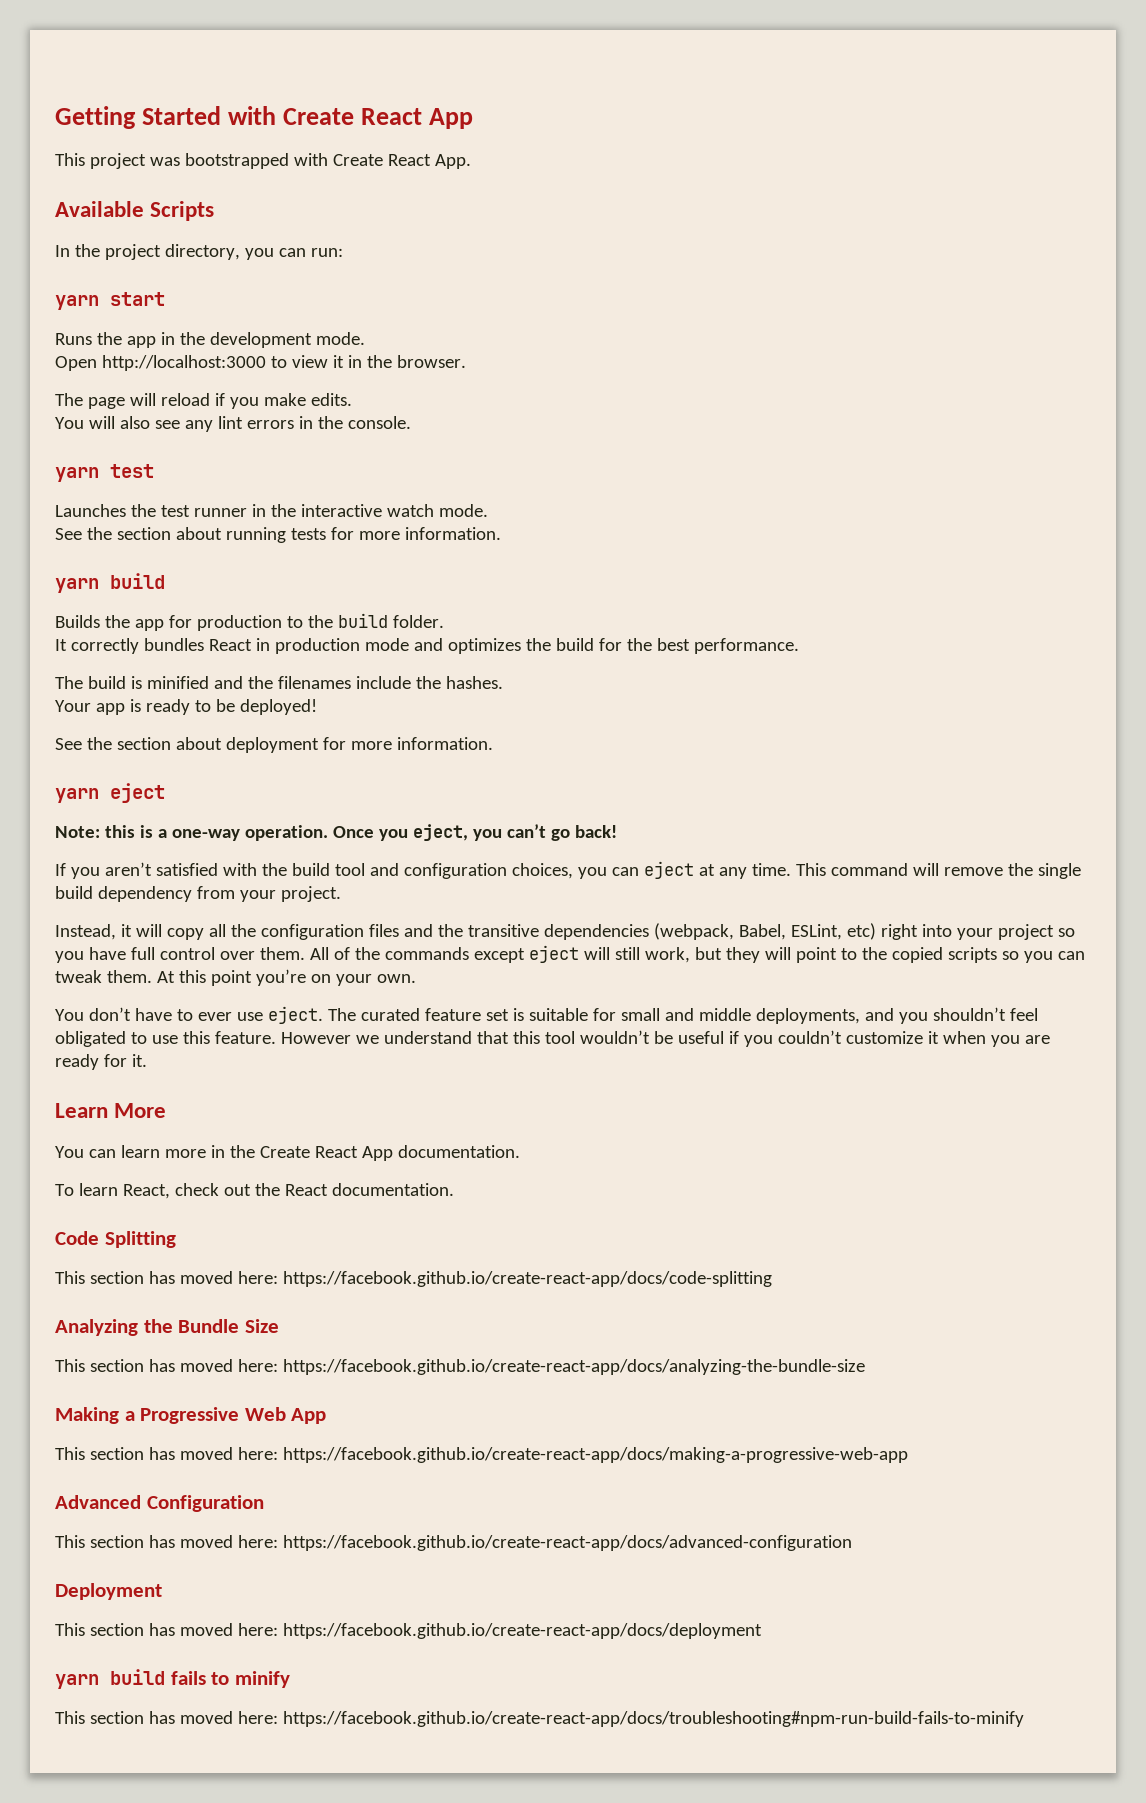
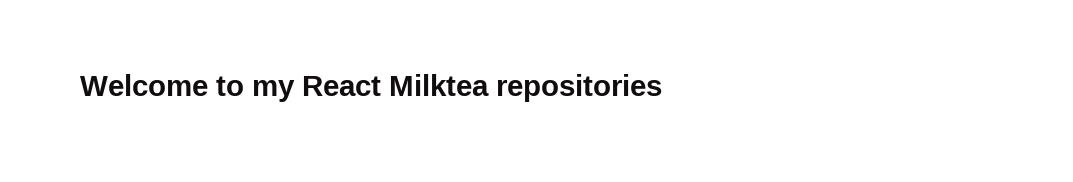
[55,106,474,129] [55,153,471,169] [55,201,215,221] [55,244,343,260] [55,292,165,310] [55,332,365,348] [55,355,466,371] [55,393,352,409] [55,416,411,432] [55,464,154,482] [55,504,488,517] [55,527,501,543] [55,573,165,593] [55,613,444,631] [55,638,799,654] [55,676,503,689] [55,699,317,715] [55,737,493,753] [55,783,165,803] [55,824,617,841] [55,861,1081,879] [55,886,341,902] [55,923,1075,940] [55,945,1085,963] [55,969,416,986] [55,1006,1038,1024] [55,1030,1050,1047] [55,1054,147,1070] [55,1103,167,1118] [55,1145,520,1161] [55,1183,454,1199] [55,1231,176,1248] [55,1271,772,1287] [55,1319,279,1336] [55,1359,865,1375] [55,1407,327,1424] [55,1447,908,1463] [55,1495,264,1512] [55,1535,852,1551] [55,1583,162,1600] [55,1623,762,1639] [55,1669,290,1689] [55,1711,1024,1727] Getting Started with Create React App // This project was bootstrapped with Create React App. // Available Scripts // In the project directory, you can run: // yarn start // Runs the app in the development mode. // Open http://localhost:3000 to view it in the browser. // The page will reload if you make edits. // You will also see any lint errors in the console. // yarn test // Launches the test runner in the interactive watch mode. // See the section about running tests for more information. // yarn build // Builds the app for production to the build folder. // It correctly bundles React in production mode and optimizes the build for the best performance. // The build is minified and the filenames include the hashes. // Your app is ready to be deployed! // See the section about deployment for more information. // yarn eject // Note: this is a one-way operation. Once you eject, you can’t go back! // If you aren’t satisfied with the build tool and configuration choices, you can eject at any time. This command will remove the single build dependency from your project. // Instead, it will copy all the configuration files and the transitive dependencies (webpack, Babel, ESLint, etc) right into your project so you have full control over them. All of the commands except eject will still work, but they will point to the copied scripts so you can tweak them. At this point you’re on your own. // You don’t have to ever use eject. The curated feature set is suitable for small and middle deployments, and you shouldn’t feel obligated to use this feature. However we understand that this tool wouldn’t be useful if you couldn’t customize it when you are ready for it. // Learn More // You can learn more in the Create React App documentation. // To learn React, check out the React documentation. // Code Splitting // This section has moved here: https://facebook.github.io/create-react-app/docs/code-splitting // Analyzing the Bundle Size // This section has moved here: https://facebook.github.io/create-react-app/docs/analyzing-the-bundle-size // Making a Progressive Web App // This section has moved here: https://facebook.github.io/create-react-app/docs/making-a-progressive-web-app // Advanced Configuration // This section has moved here: https://facebook.github.io/create-react-app/docs/advanced-configuration // Deployment // This section has moved here: https://facebook.github.io/create-react-app/docs/deployment // yarn build fails to minify // This section has moved here: https://facebook.github.io/create-react-app/docs/troubleshooting#npm-run-build-fails-to-minify -> [80,74,662,102] Welcome to my React Milktea repositories

